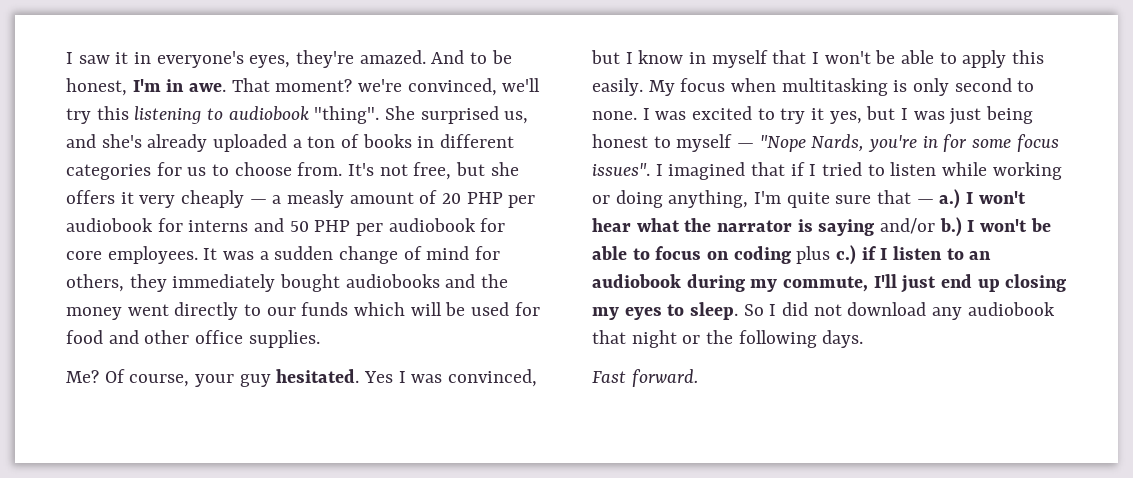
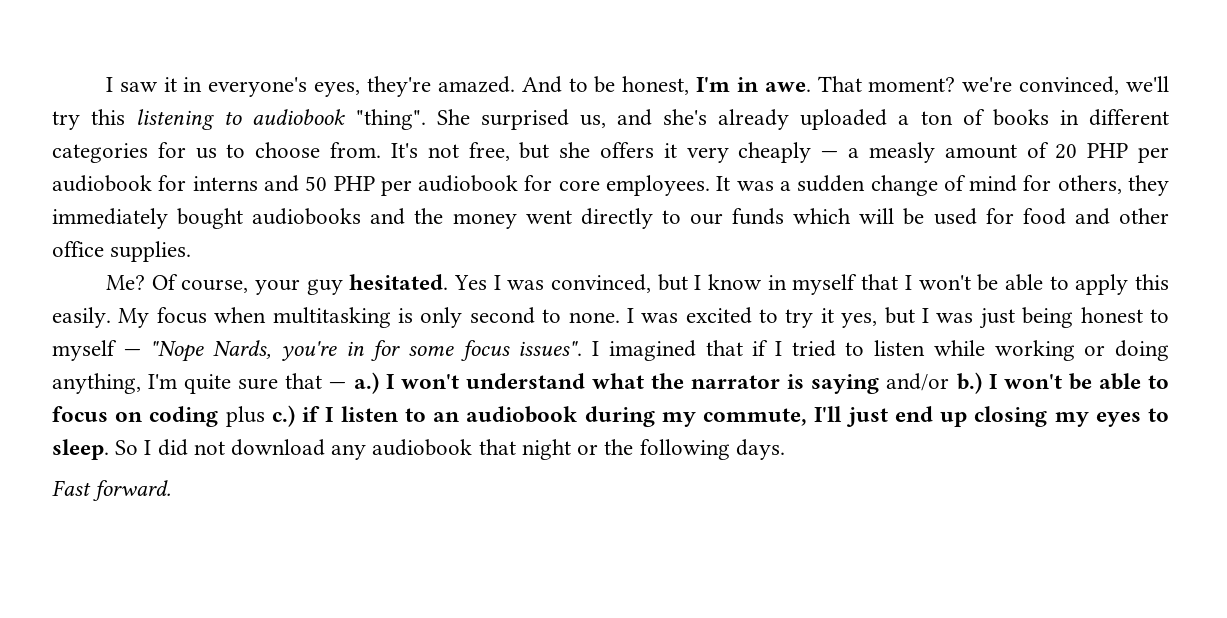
[592,218,631,232] hear -> [465,373,585,389] understand

